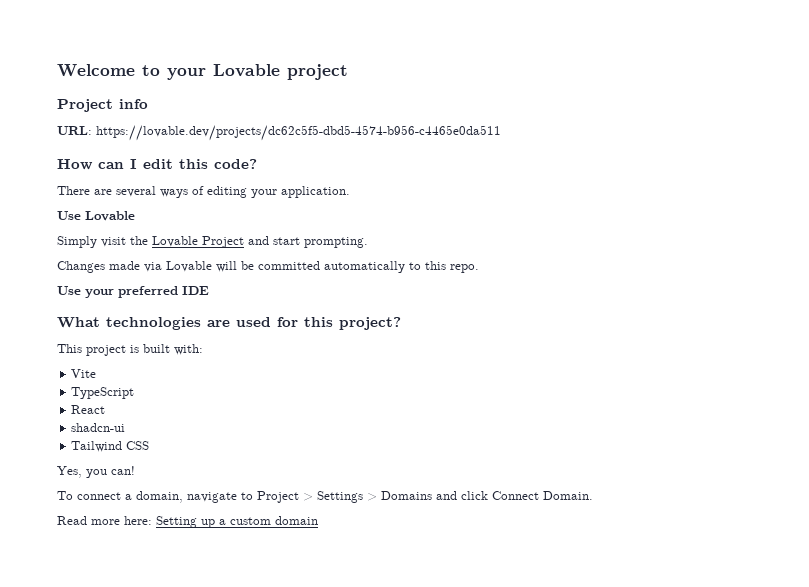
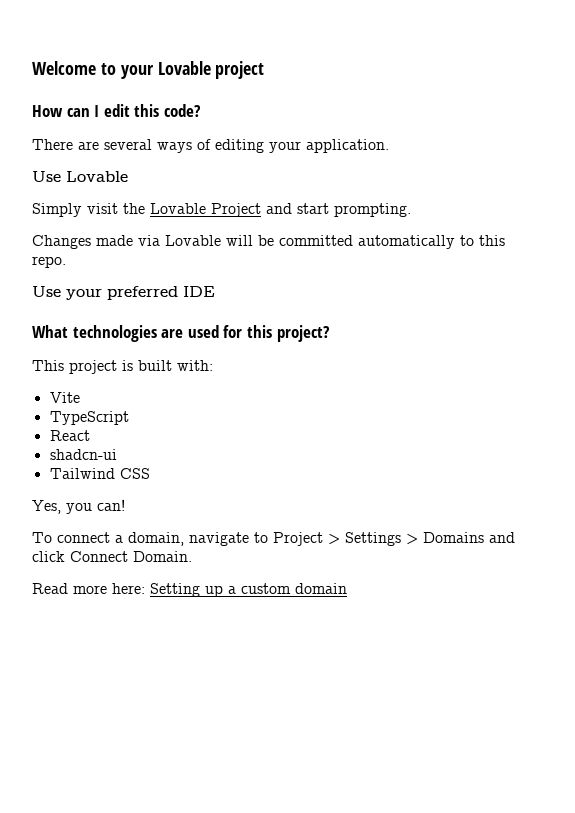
[57,99,148,112] [57,125,501,141] // Project info // URL: https://lovable.dev/projects/dc62c5f5-dbd5-4574-b956-c4465e0da511 -> (265, 70) none

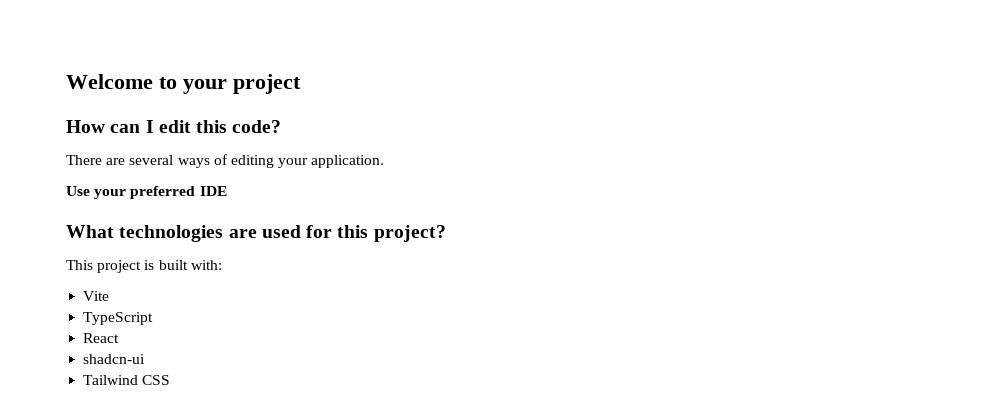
[157,61,211,75] Lovable -> (227, 86) none
[32,171,128,182] [32,203,411,217] [32,235,505,249] [32,256,66,268] // Use Lovable // Simply visit the Lovable Project and start prompting. // Changes made via Lovable will be committed automatically to this repo. -> (385, 161) none
[32,499,125,514] [32,532,515,546] [32,551,192,562] [32,583,347,597] // Yes, you can! // To connect a domain, navigate to Project > Settings > Domains and click Connect Domain. // Read more here: Setting up a custom domain -> (171, 380) none

